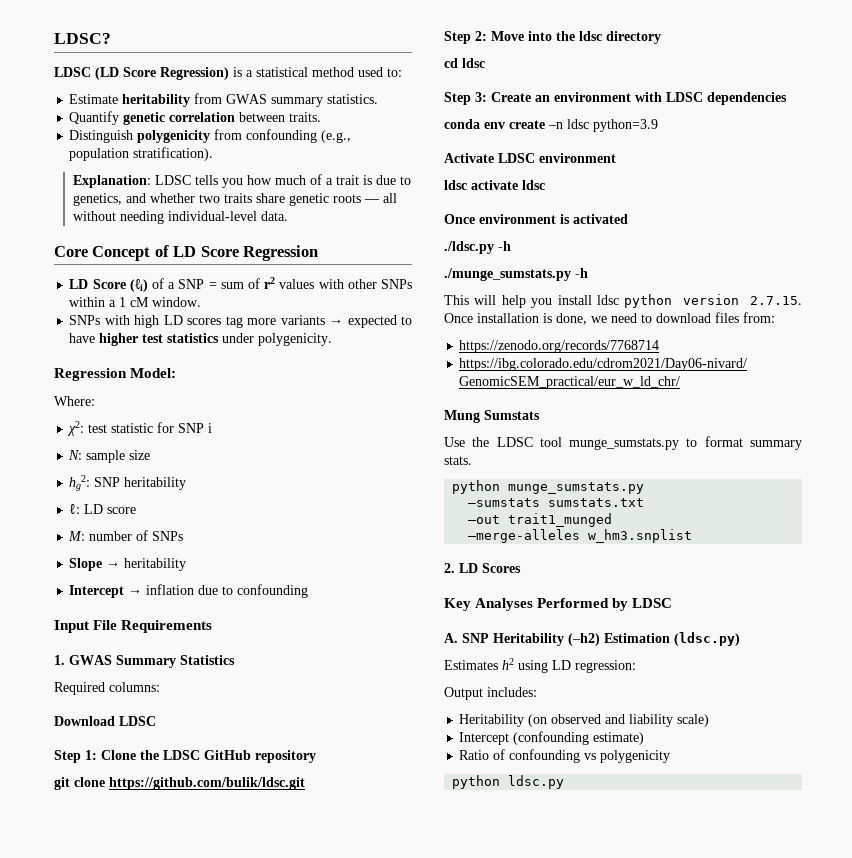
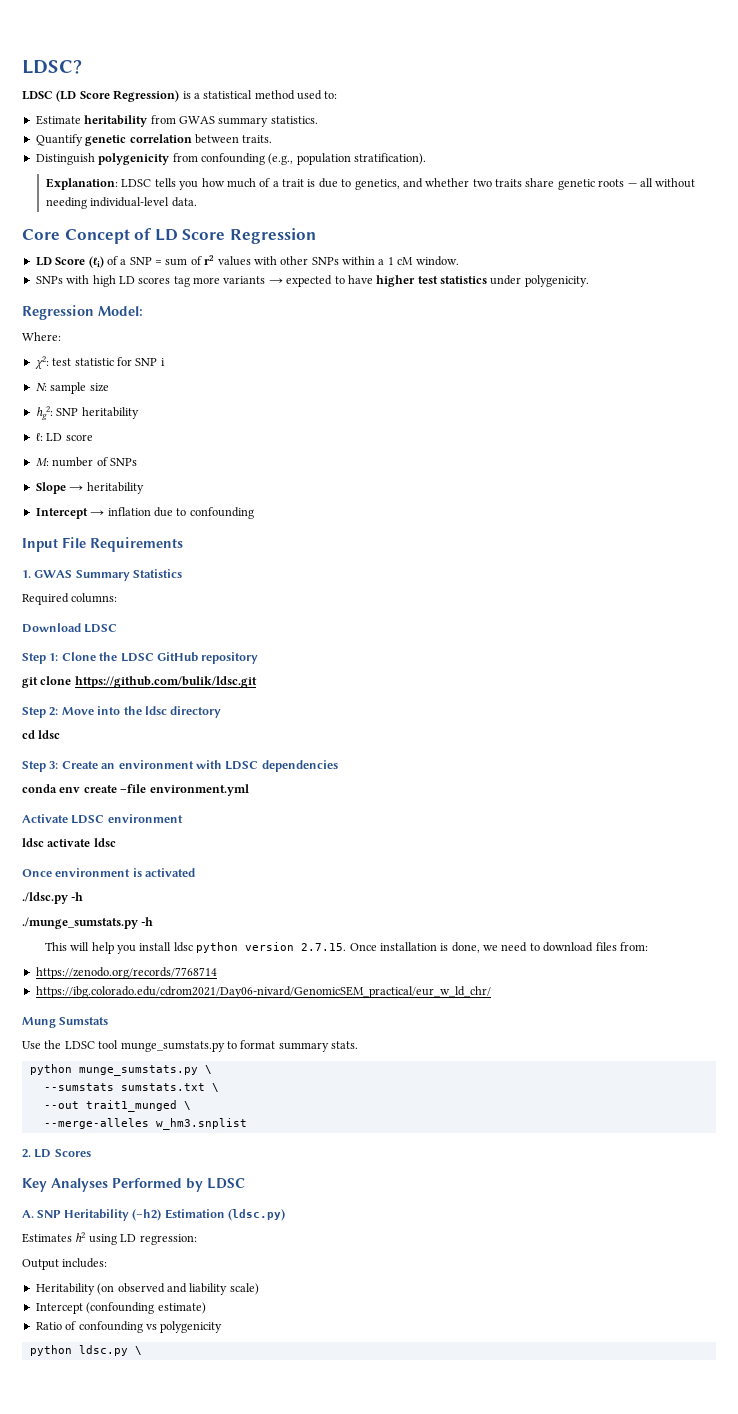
[548,119,658,132] –n ldsc python=3.9 -> [120,784,249,796] –file environment.yml
[468,498,541,507] // –sumstats -> [204,1065,212,1074] [43,1083,114,1091] \ // --sumstats
[468,515,501,524] // –out -> [211,1083,219,1092] [43,1101,79,1109] \ // --out
[468,529,581,543] // –merge-alleles -> [183,1101,191,1110] [43,1118,149,1129] \ // --merge-alleles
(565, 782) none -> [134,1346,142,1355] \

